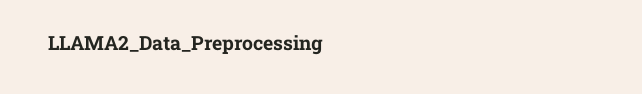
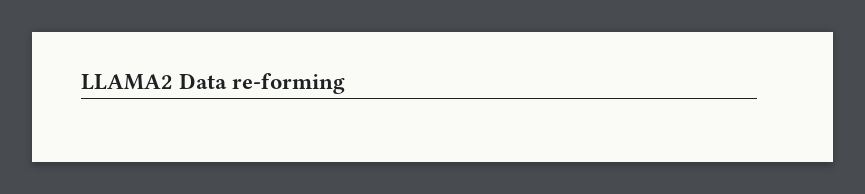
[48,35,323,55] LLAMA2_Data_Preprocessing -> [81,73,346,94] LLAMA2 Data re-forming

